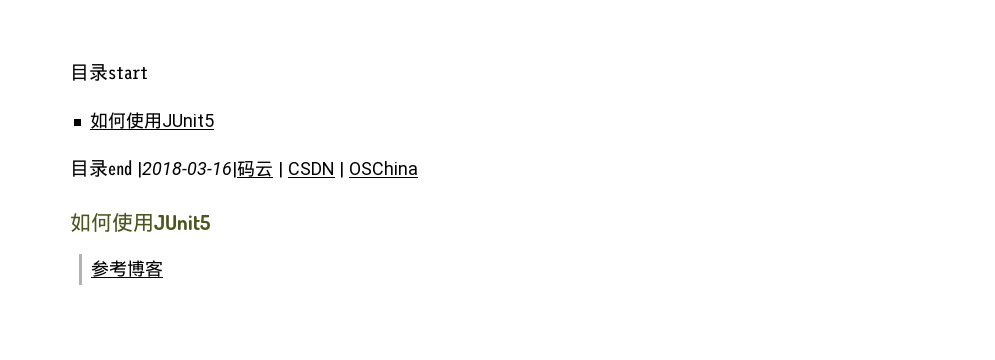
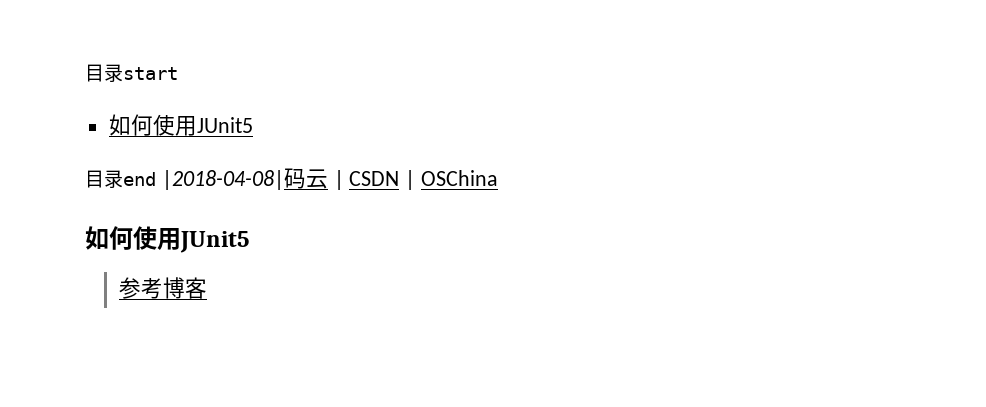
[136,162,237,178] |2018-03-16| -> [161,170,284,190] |2018-04-08|

